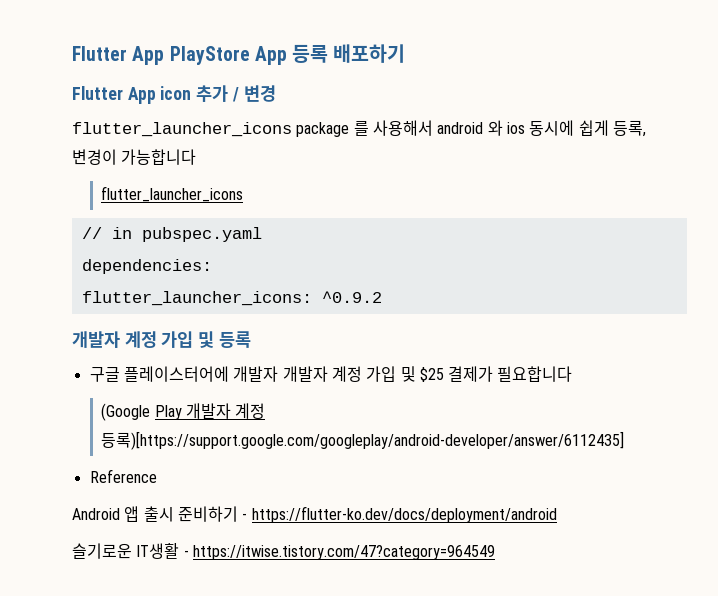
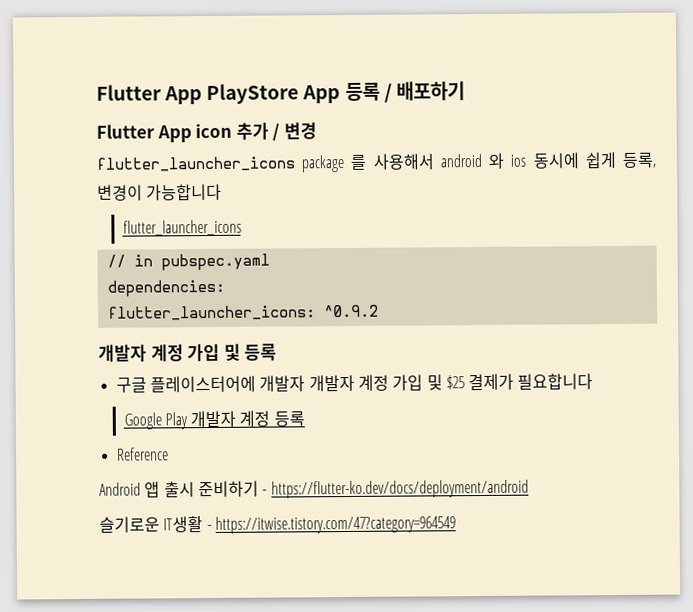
(329, 53) none -> [383,83,392,103] /
[101,403,151,421] (Google -> [123,412,162,430] Google
[101,431,625,450] 등록)[https://support.google.com/googleplay/android-developer/answer/6112435] -> [273,410,305,427] 등록

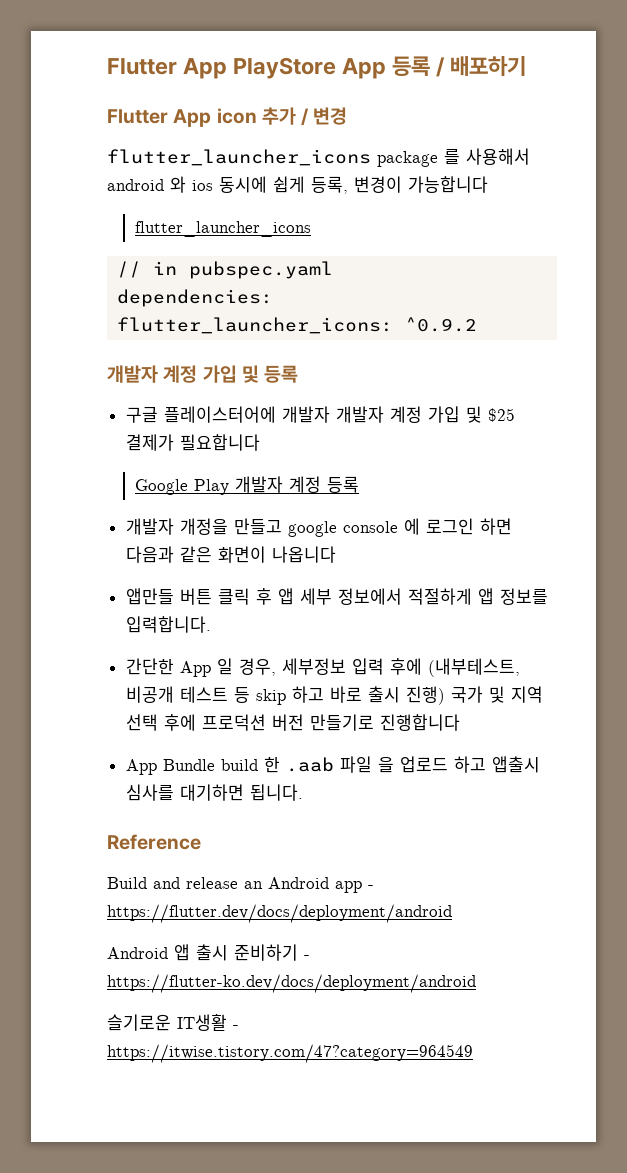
[116,447,169,461] Reference -> [125,518,512,537] [125,546,336,563] [125,588,548,605] [125,616,211,633] [125,658,520,677] [125,686,543,705] [125,714,460,731] [125,756,540,775] [125,784,303,801] [107,834,201,850] [107,877,374,893] [107,904,452,923] 개발자 개정을 만들고 google console 에 로그인 하면 다음과 같은 화면이 나옵니다 // 앱만들 버튼 클릭 후 앱 세부 정보에서 적절하게 앱 정보를 입력합니다. // 간단한 App 일 경우, 세부정보 입력 후에 (내부테스트, 비공개 테스트 등 skip 하고 바로 출시 진행) 국가 및 지역 선택 후에 프로덕션 버전 만들기로 진행합니다 // App Bundle build 한 .aab 파일 을 업로드 하고 앱출시 심사를 대기하면 됩니다. // Reference // Build and release an Android app - https://flutter.dev/docs/deployment/android

